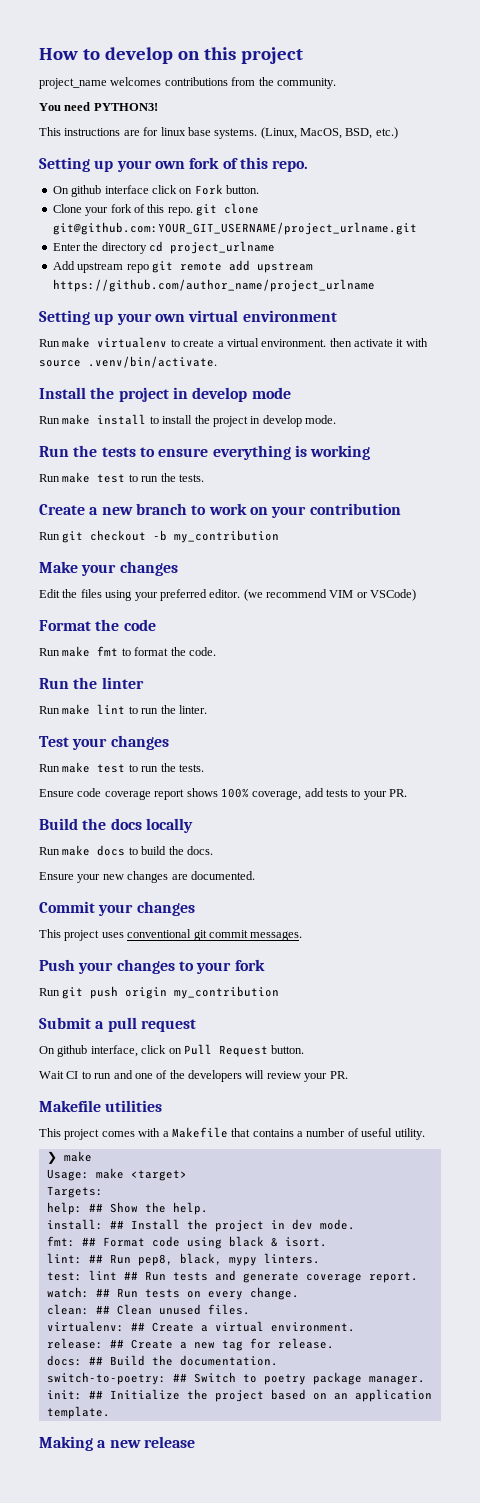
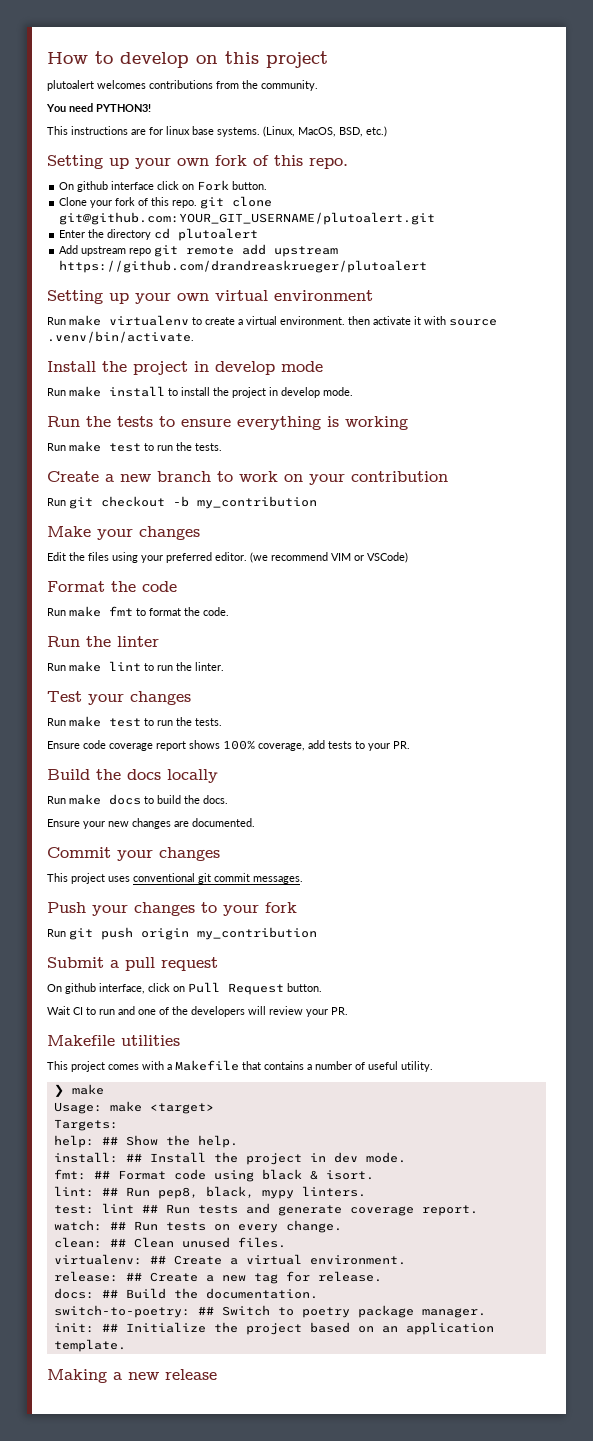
[39,78,107,89] project_name -> [47,80,94,91] plutoalert
[52,222,417,235] git@github.com:YOUR_GIT_USERNAME/project_urlname.git -> [59,212,436,225] git@github.com:YOUR_GIT_USERNAME/plutoalert.git
[169,241,275,254] project_urlname -> [178,228,259,241] plutoalert
[52,279,375,292] https://github.com/author_name/project_urlname -> [59,260,428,273] https://github.com/drandreaskrueger/plutoalert

